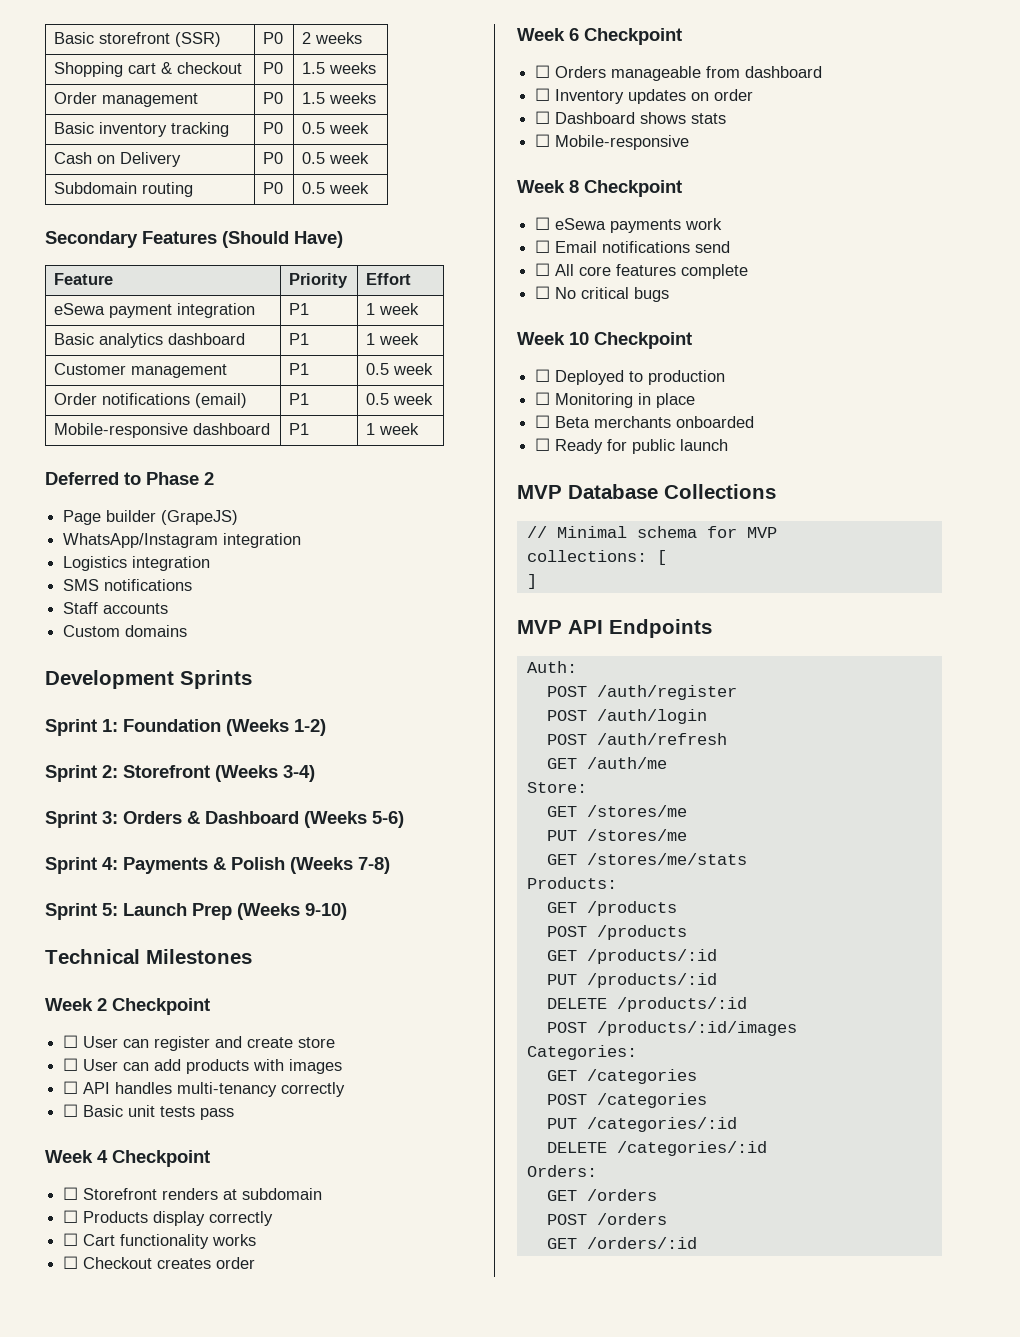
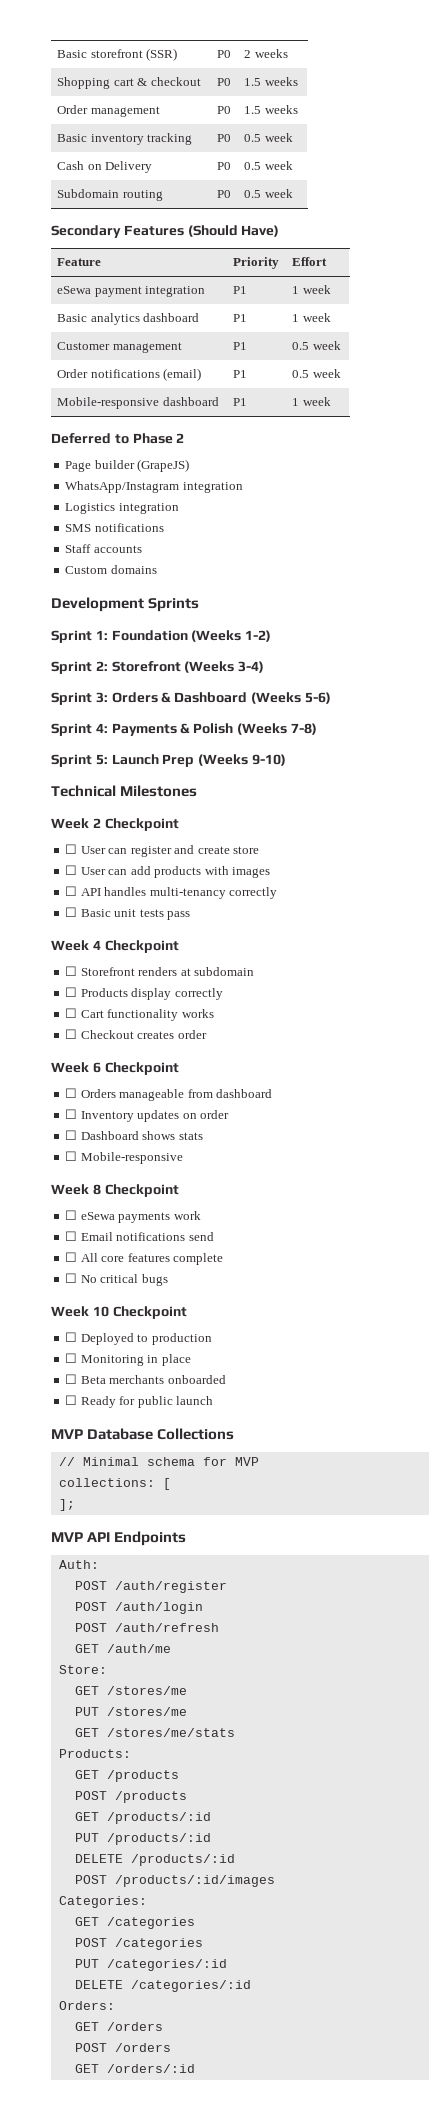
[526,574,537,589] ] -> [58,1499,75,1511] ];

